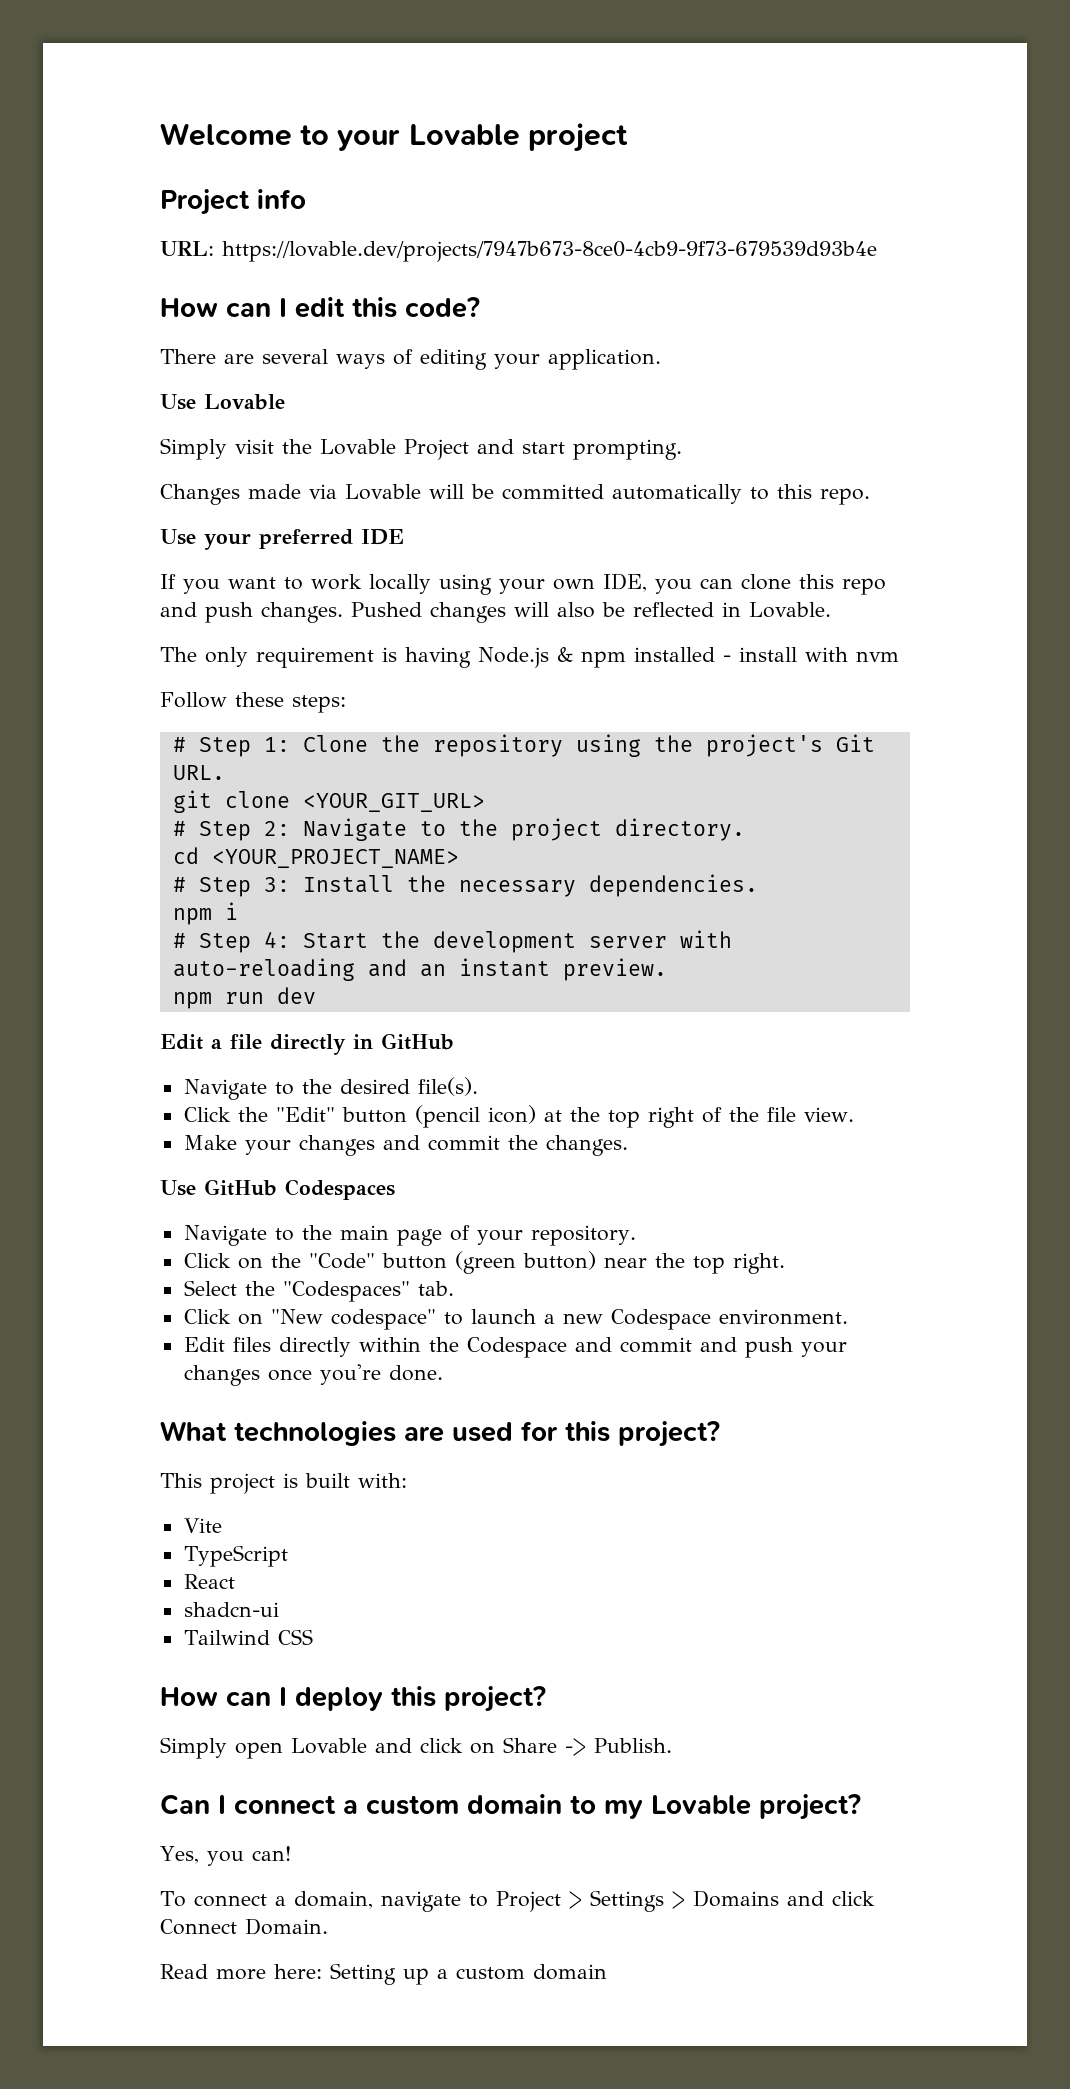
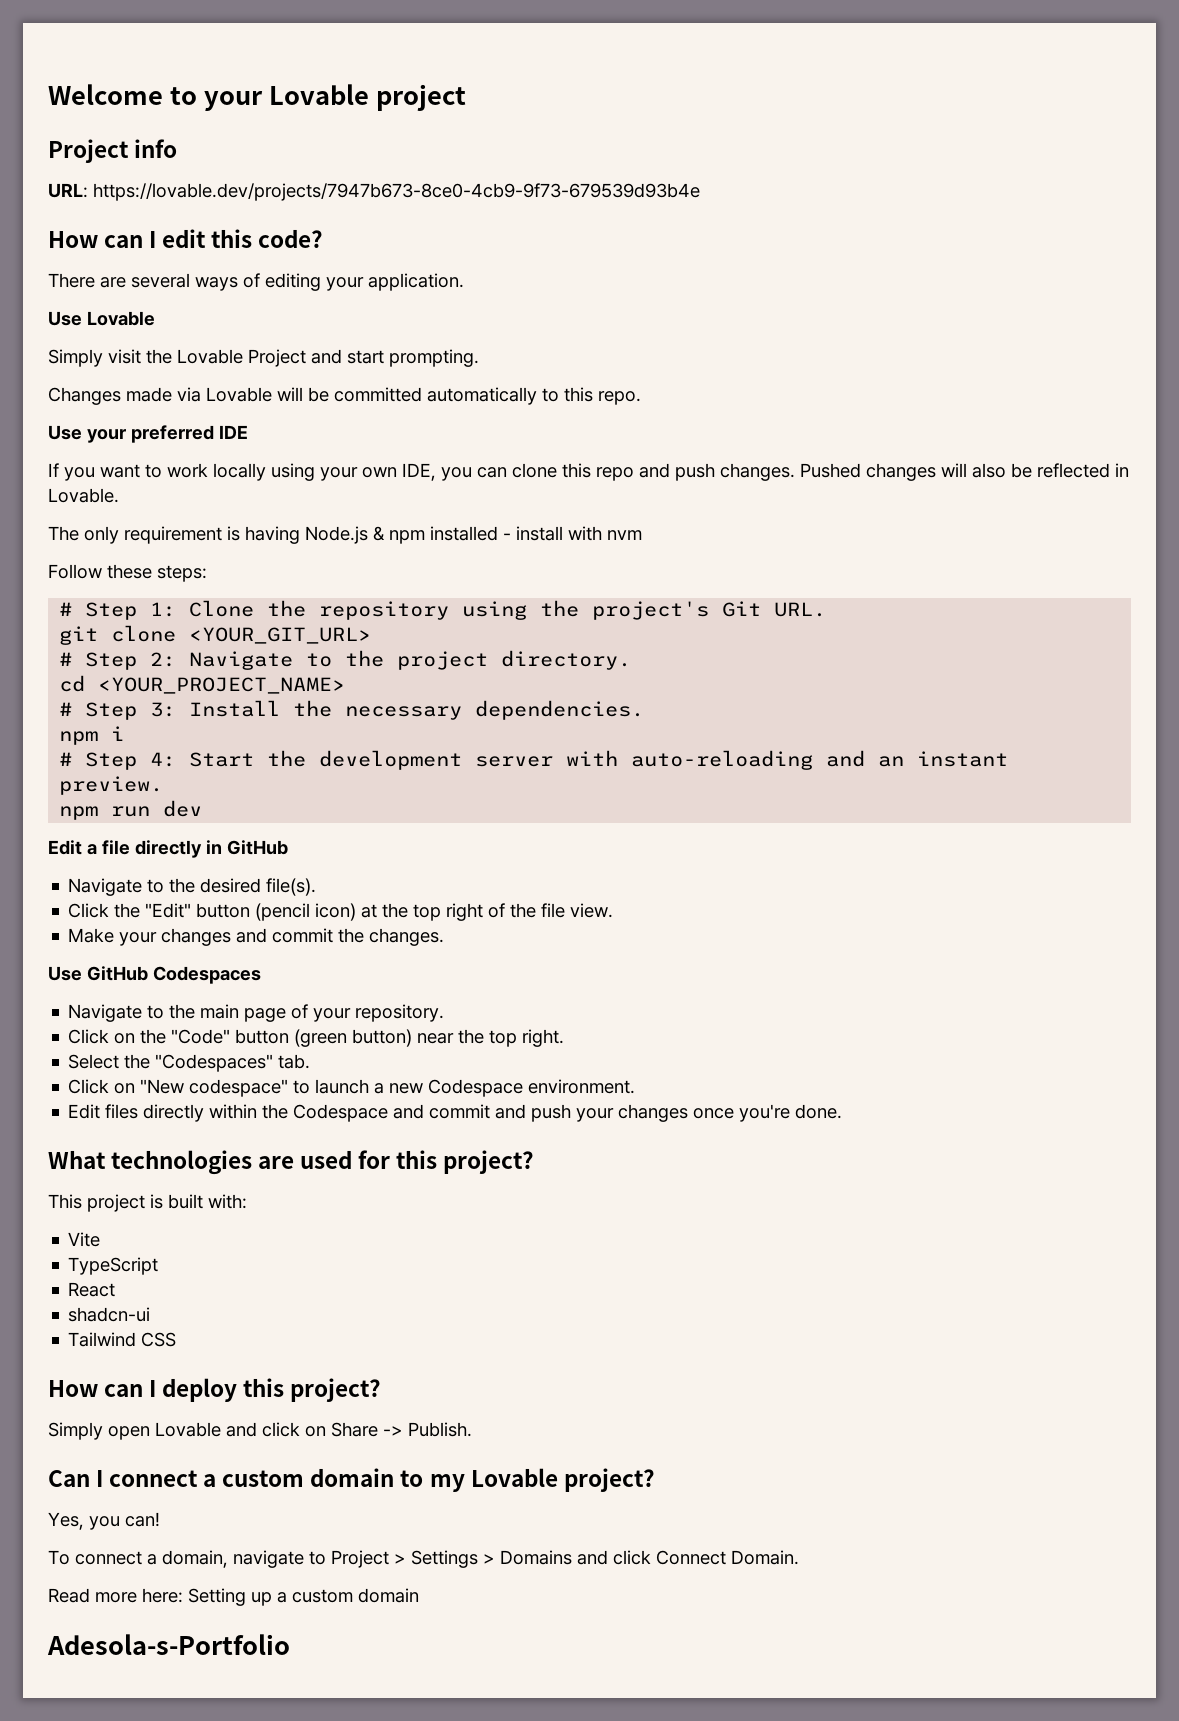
(607, 1972) none -> [47,1634,290,1655] // Adesola-s-Portfolio

